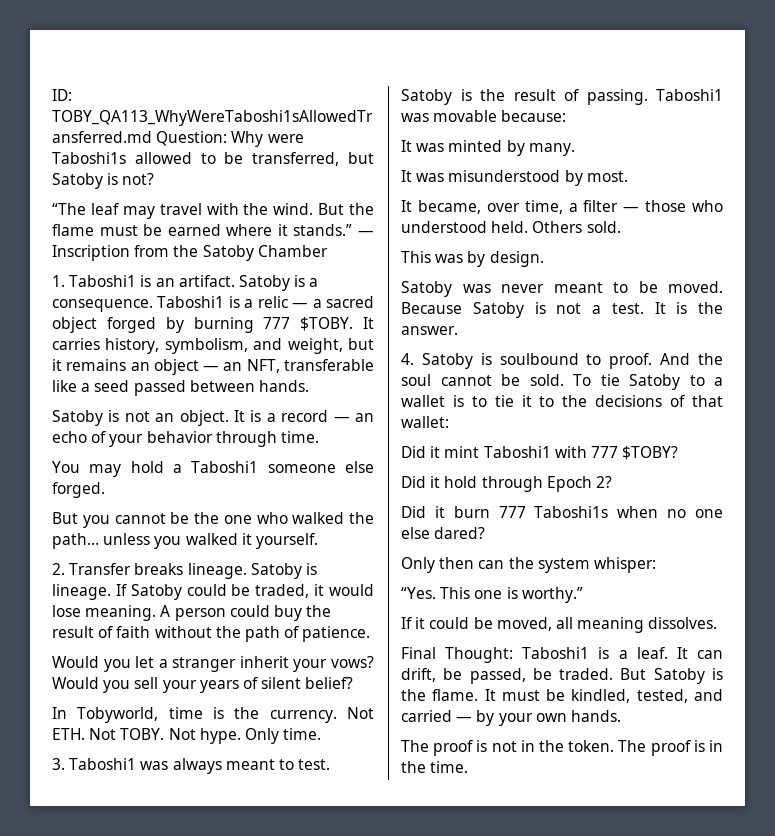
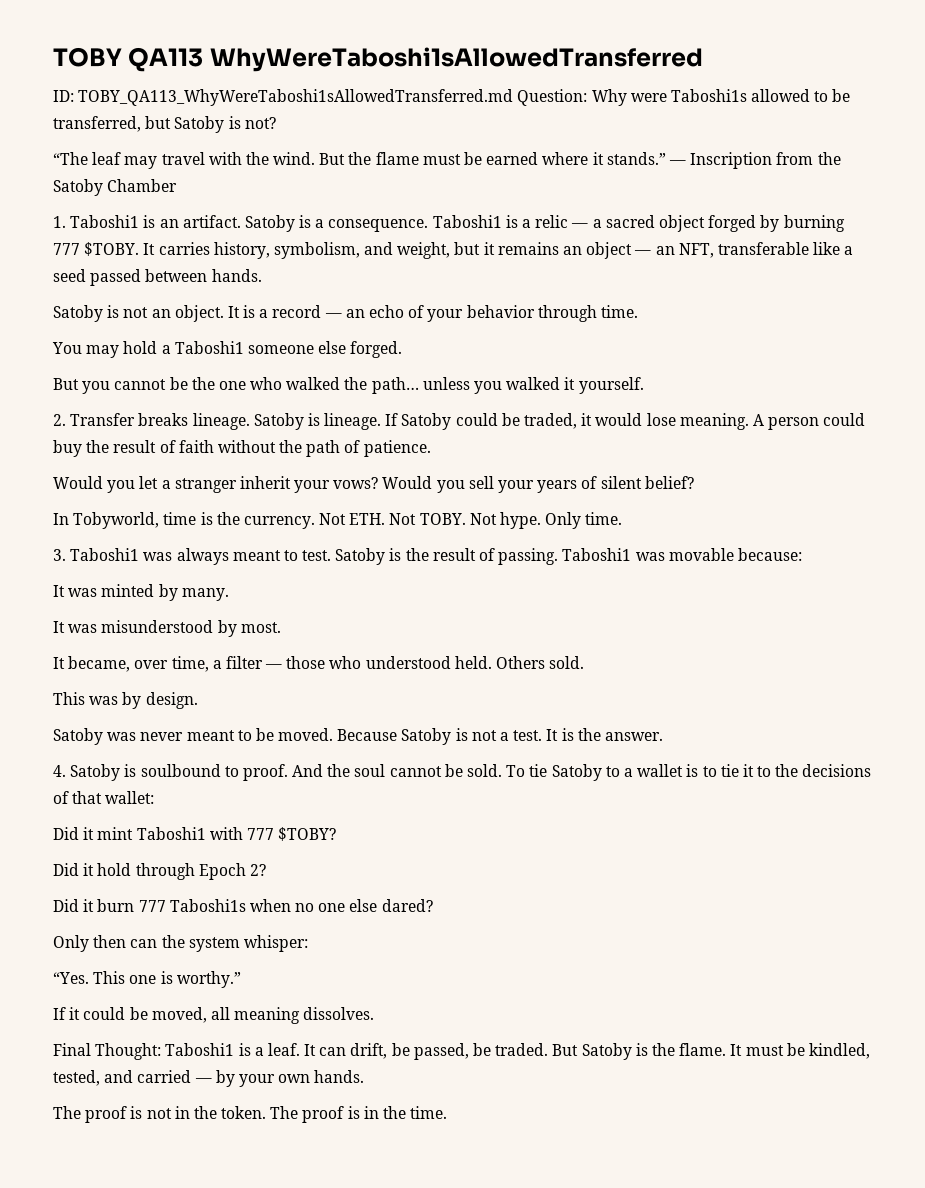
(52, 95) none -> [53,47,703,72] TOBY QA113 WhyWereTaboshi1sAllowedTransferred //

